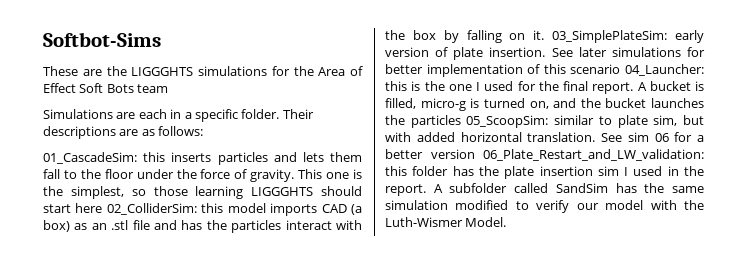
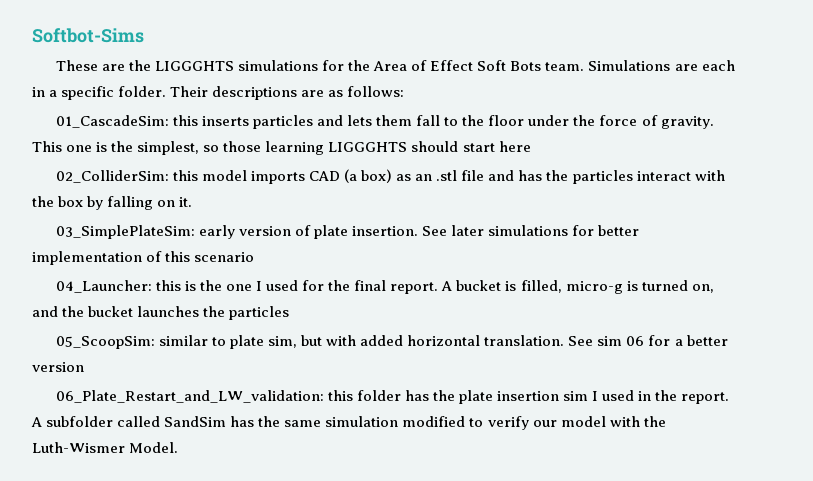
[137,84,169,93] team // -> [545,62,585,71] team.
(103, 208) none -> (531, 146) //
(545, 35) none -> (193, 202) //
(621, 69) none -> (255, 257) //
(461, 121) none -> (290, 313) //
(475, 154) none -> (84, 367) //

